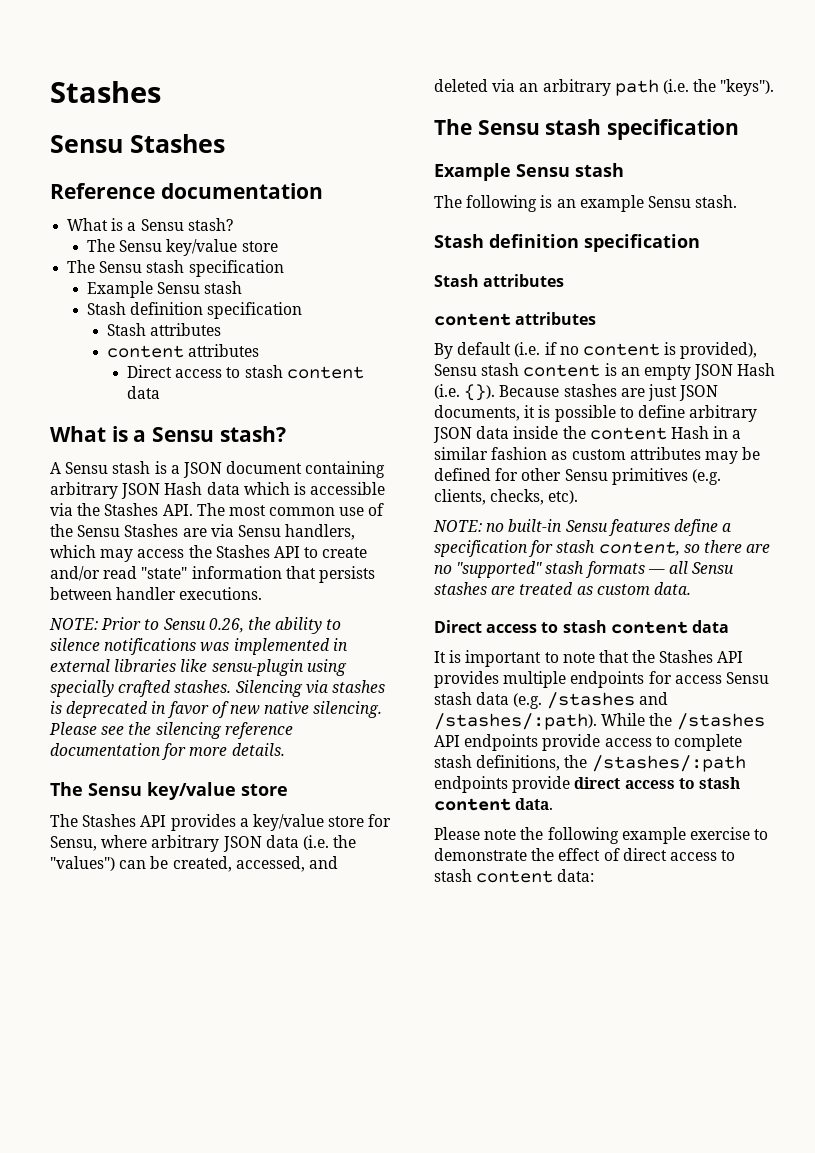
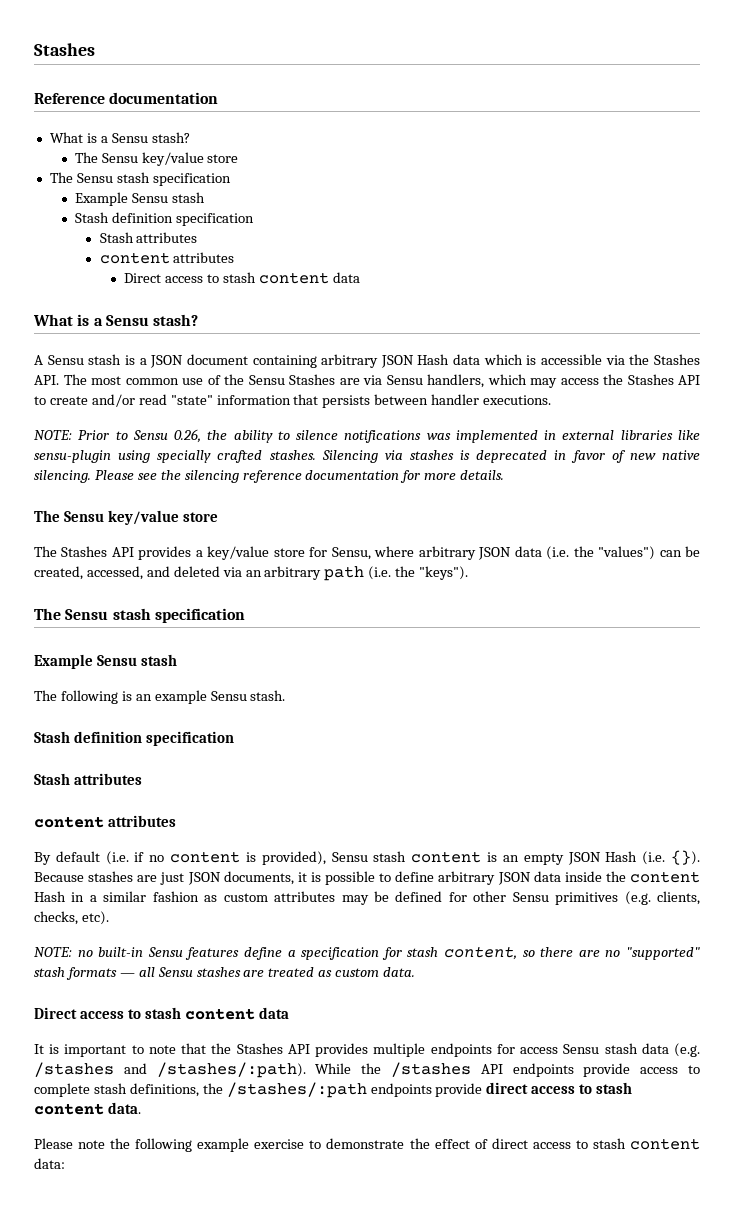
[50,81,161,103] [50,134,225,153] Stashes // Sensu Stashes -> [34,43,95,56] Stashes

